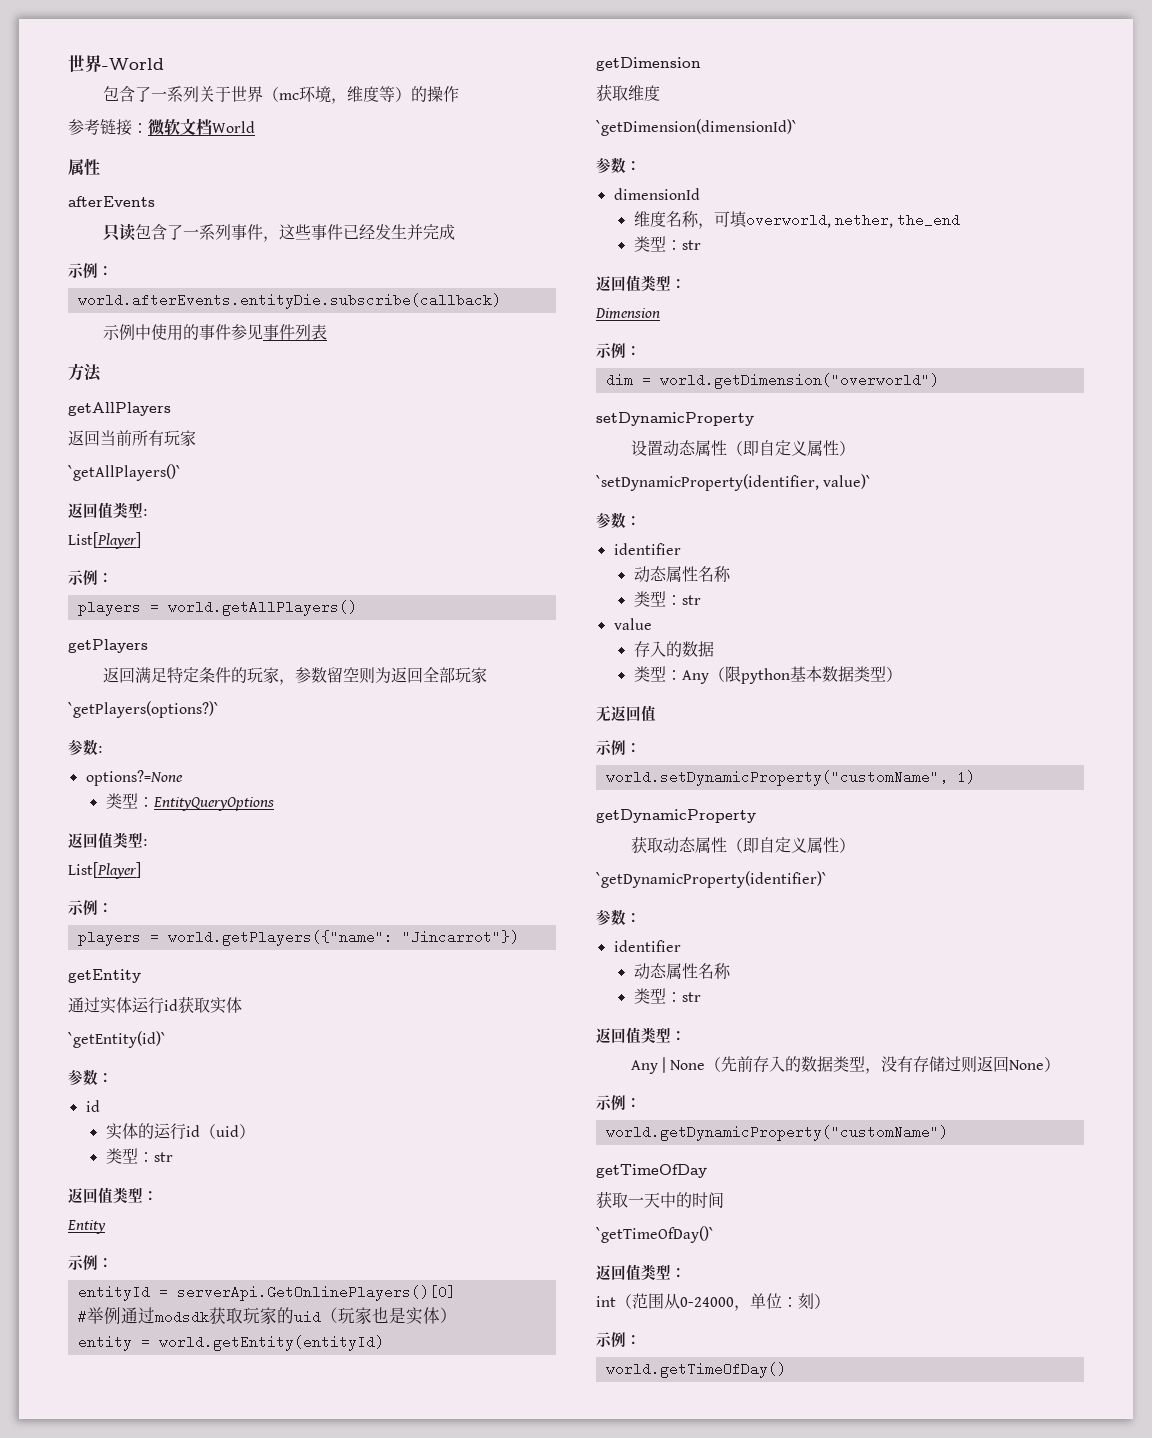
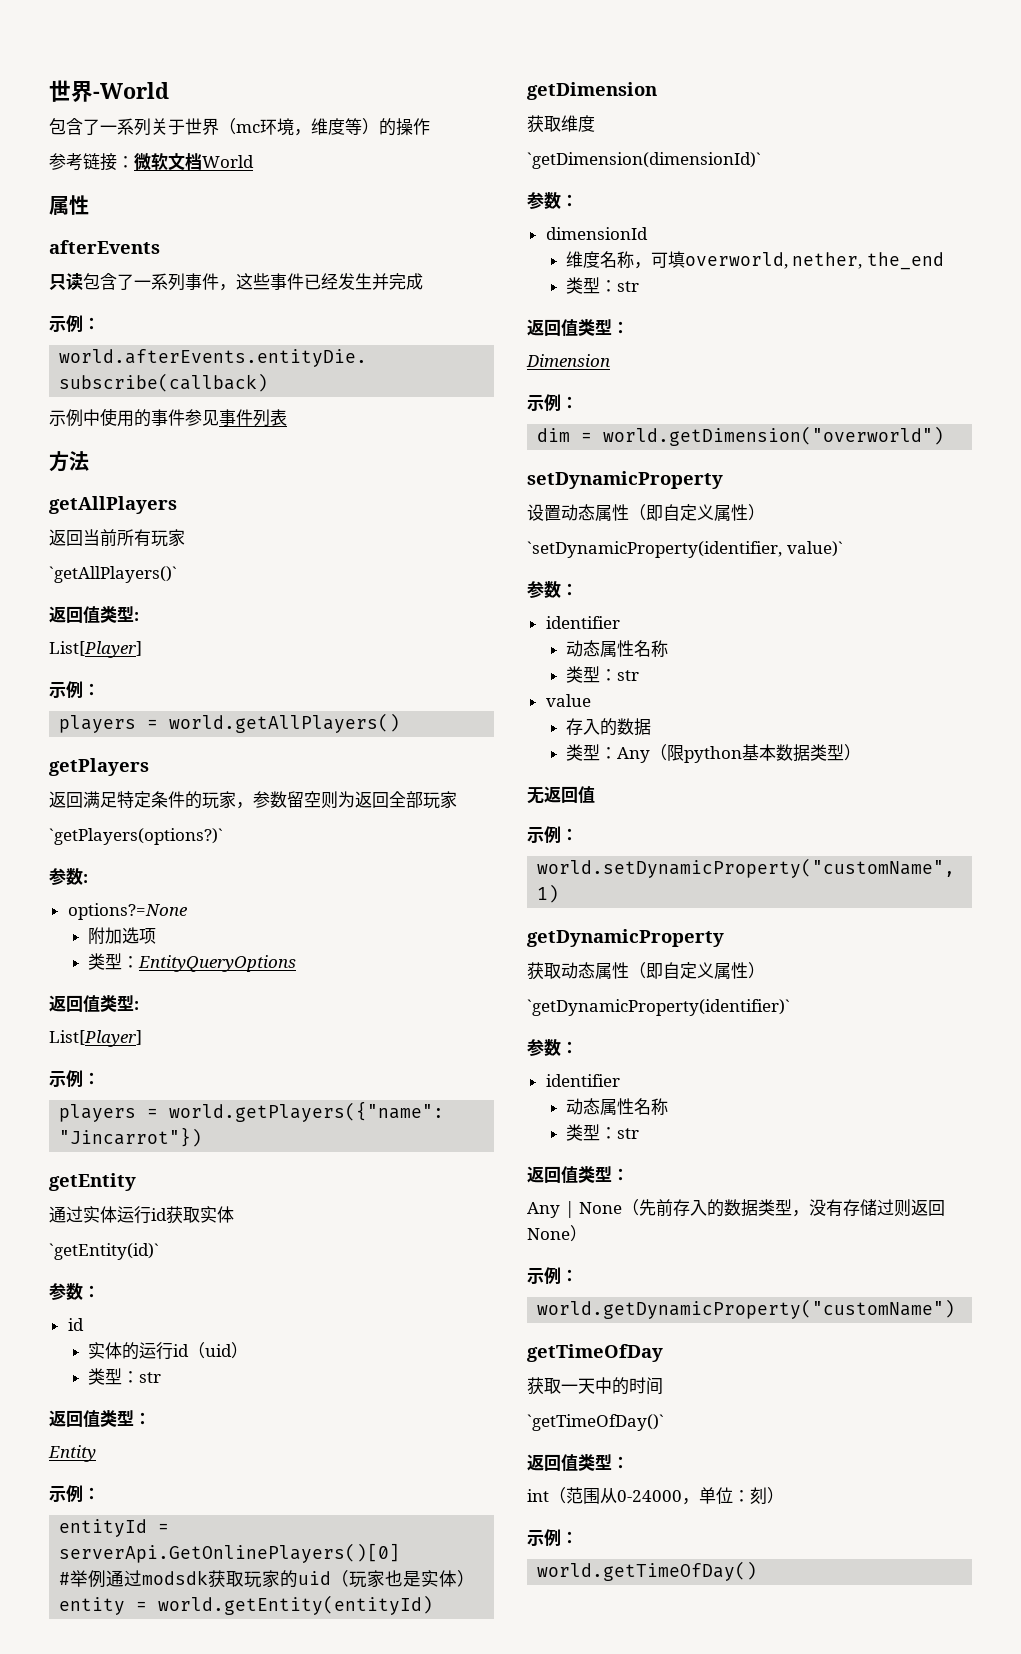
(183, 778) none -> [87,927,156,945] // 附加选项

